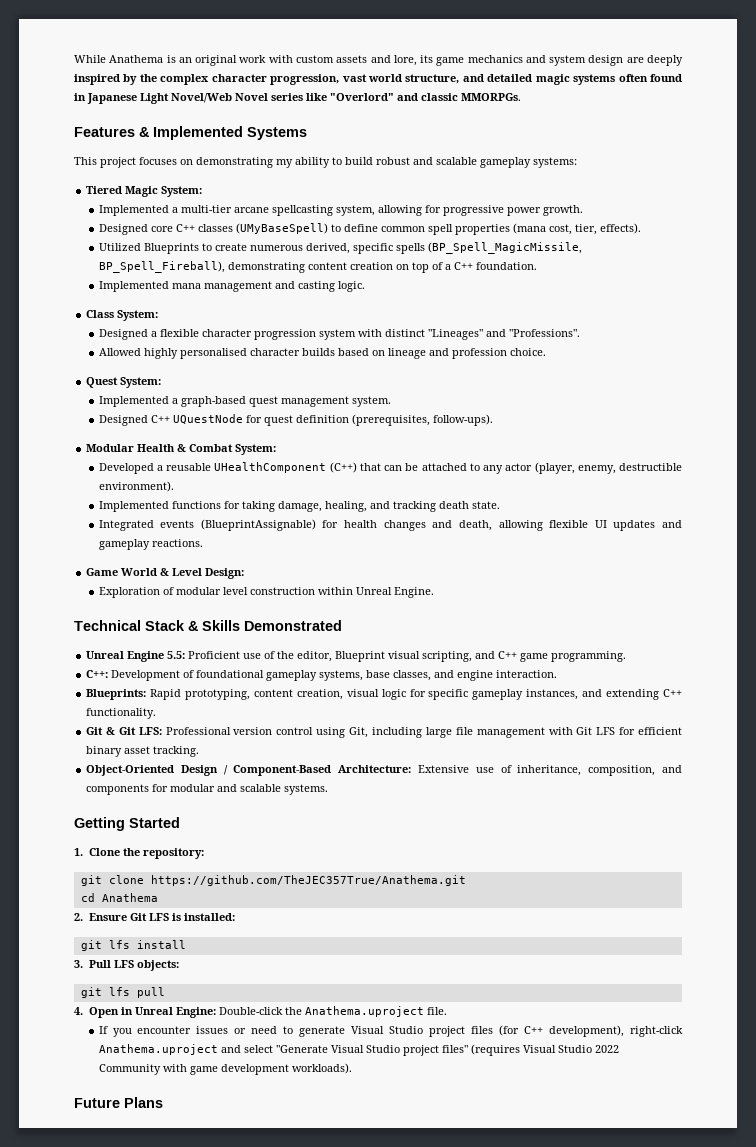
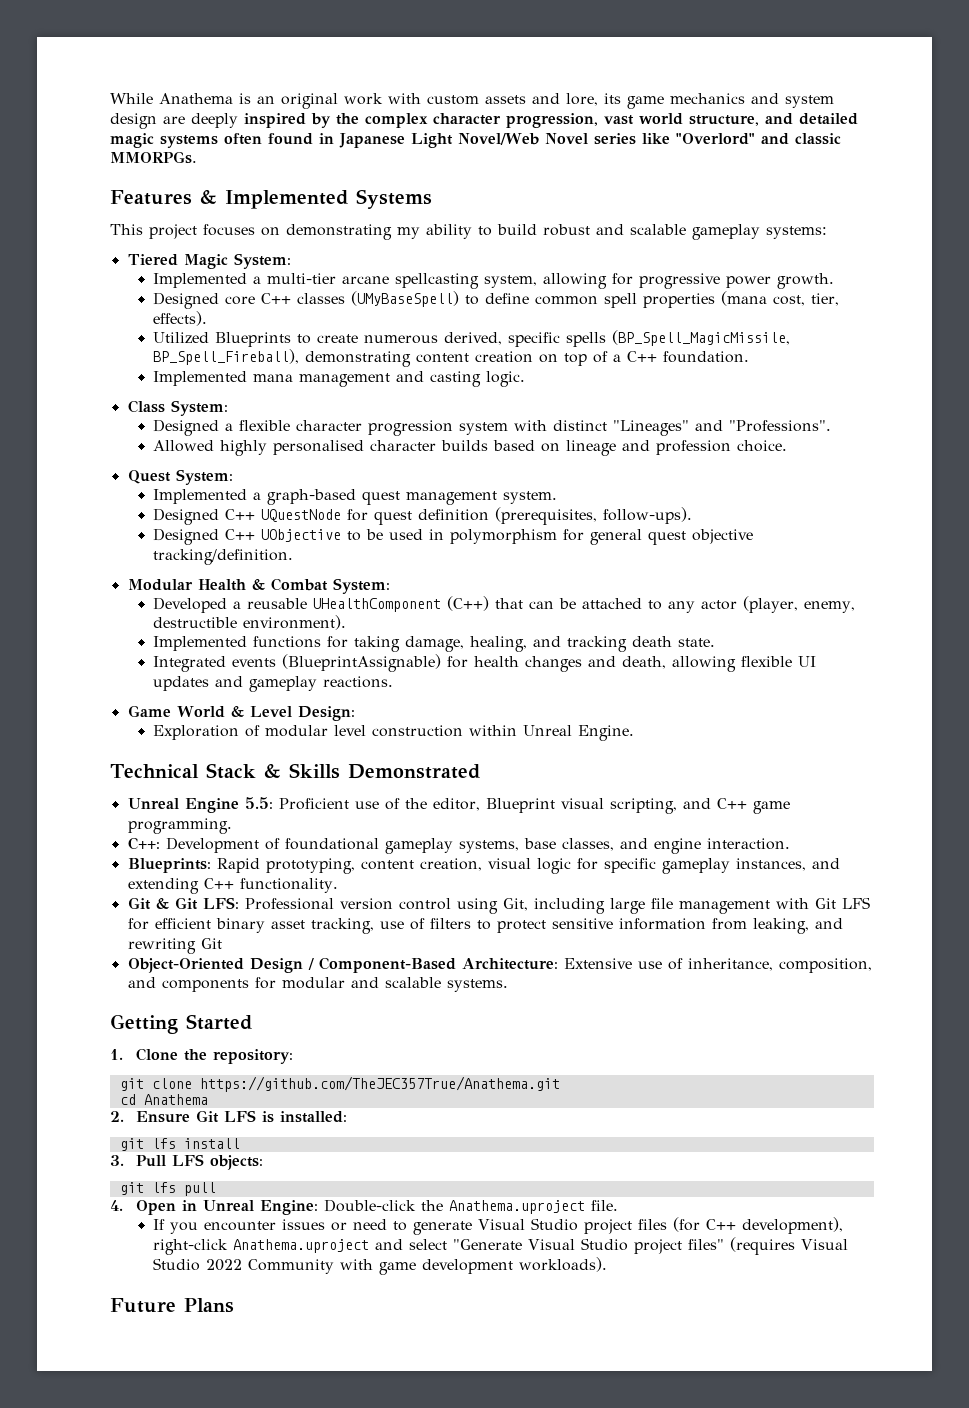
(493, 420) none -> [153,528,754,545] [153,549,294,565] // Designed C++ UObjective to be used in polymorphism for general quest objective tracking/definition.
[153,746,200,757] tracking. -> [310,918,843,934] [127,938,222,954] tracking, use of filters to protect sensitive information from leaking, and rewriting Git

